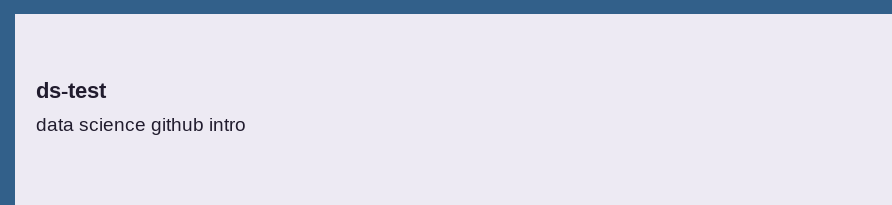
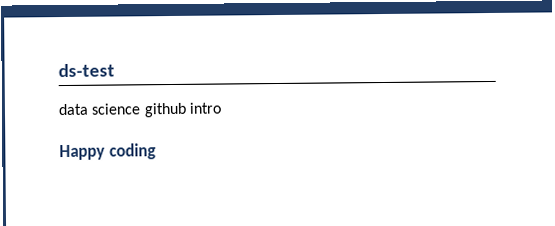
(247, 124) none -> [59,143,156,161] // Happy coding

